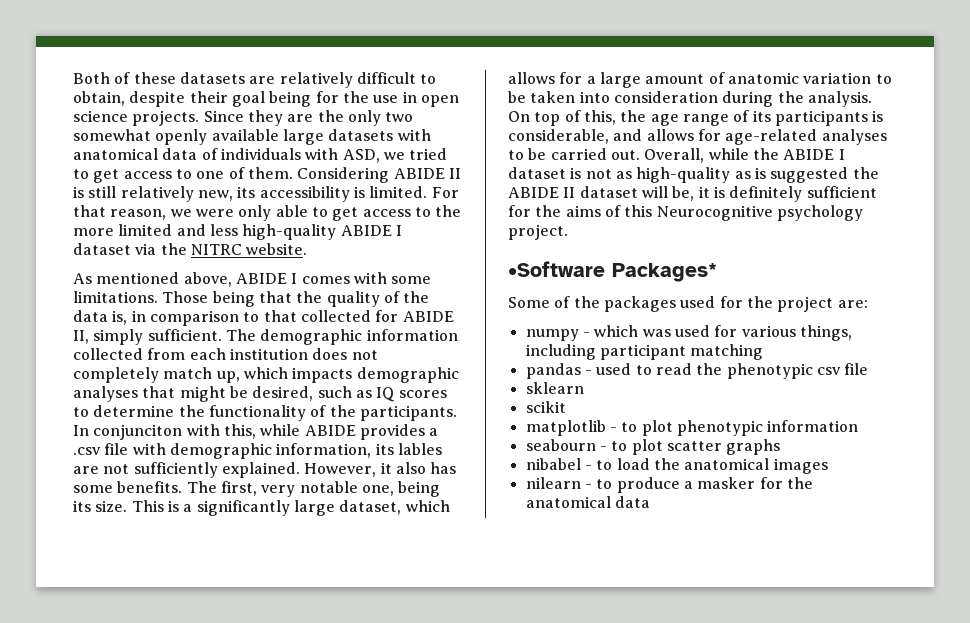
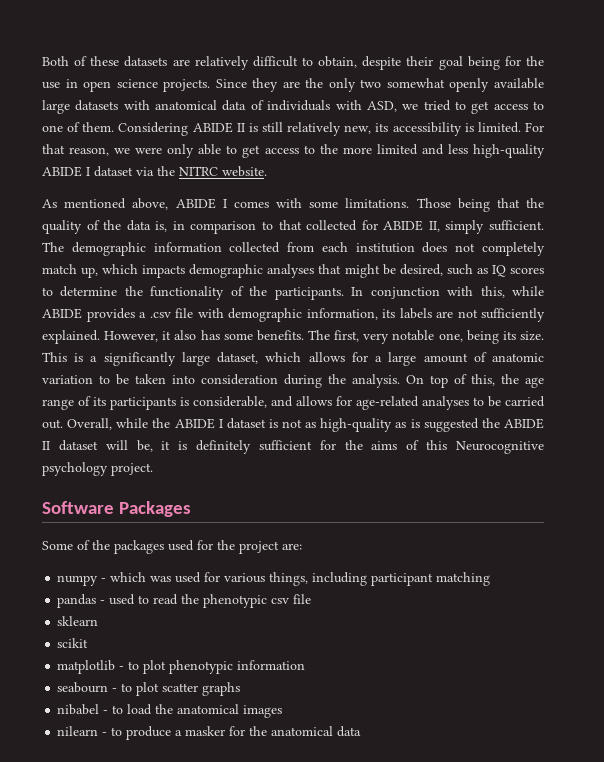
[93,424,183,440] conjunciton -> [370,287,440,299] conjunction
[397,443,442,455] lables -> [399,308,432,319] labels
[508,261,717,282] •Software Packages* -> [42,501,192,517] Software Packages

